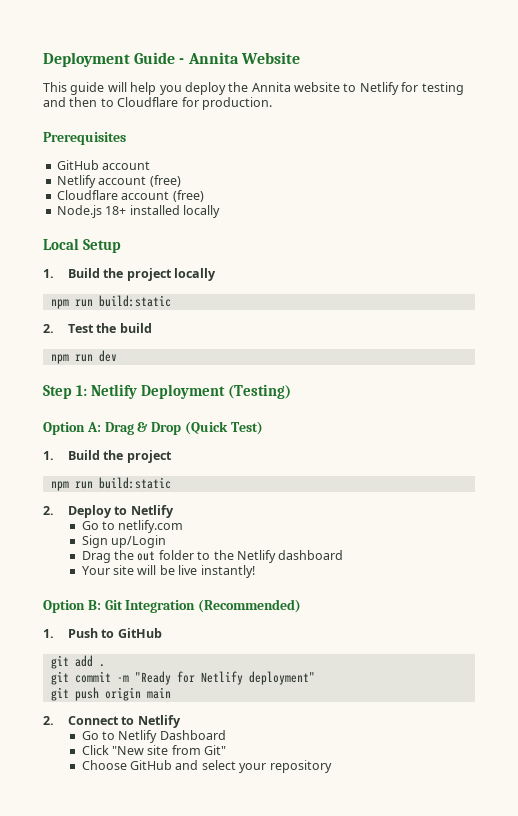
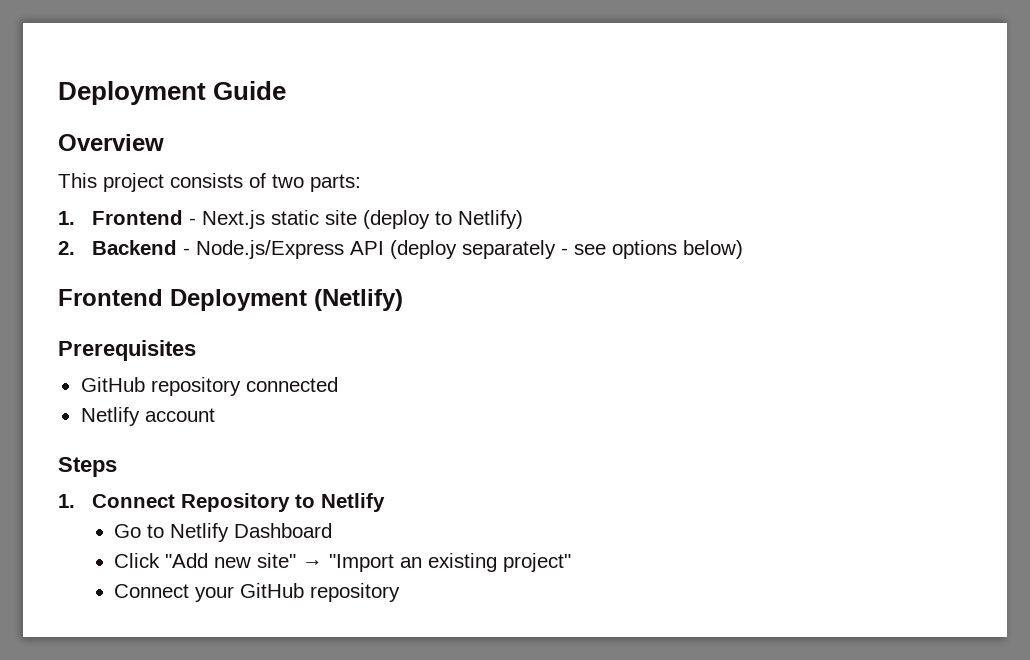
[179,52,300,64] [43,82,464,95] [43,97,272,110] - Annita Website // This guide will help you deploy the Annita website to Netlify for testing and then to Cloudflare for production. -> [58,134,164,151] [58,173,361,192] [58,210,523,229] [58,240,743,259] [58,289,403,311] // Overview // This project consists of two parts: // 1. Frontend - Next.js static site (deploy to Netlify) // 2. Backend - Node.js/Express API (deploy separately - see options below) // Frontend Deployment (Netlify)
[102,161,151,170] account -> [150,377,338,396] repository connected
[149,175,181,187] [56,190,204,202] [56,205,220,218] [43,238,121,253] [43,268,217,281] [50,295,171,309] [43,323,152,333] [50,350,117,364] [43,384,291,399] [43,421,263,435] [43,450,172,463] [50,477,171,491] [43,505,174,518] [81,520,184,533] [81,535,167,548] [81,550,344,563] [81,565,255,578] [43,599,302,613] [43,628,162,638] [50,655,105,669] [50,671,315,685] [50,687,171,701] [43,716,119,725] (free) // Cloudflare account (free) // Node.js 18+ installed locally // Local Setup // 1. Build the project locally // npm run build:static // 2. Test the build // npm run dev // Step 1: Netlify Deployment (Testing) // Option A: Drag & Drop (Quick Test) // 1. Build the project // npm run build:static // 2. Deploy to Netlify // Go to netlify.com // Sign up/Login // Drag the out folder to the Netlify dashboard // Your site will be live instantly! // Option B: Git Integration (Recommended) // 1. Push to GitHub // git add . // git commit -m "Ready for Netlify deployment" // git push origin main // 2. Connect -> [58,457,117,477] [58,493,290,512] // Steps // 1. Connect Repository
[112,745,227,755] [81,760,267,773] "New site from Git" // Choose GitHub and select your -> [165,553,572,572] [114,583,305,602] "Add new site" → "Import an existing project" // Connect your GitHub

